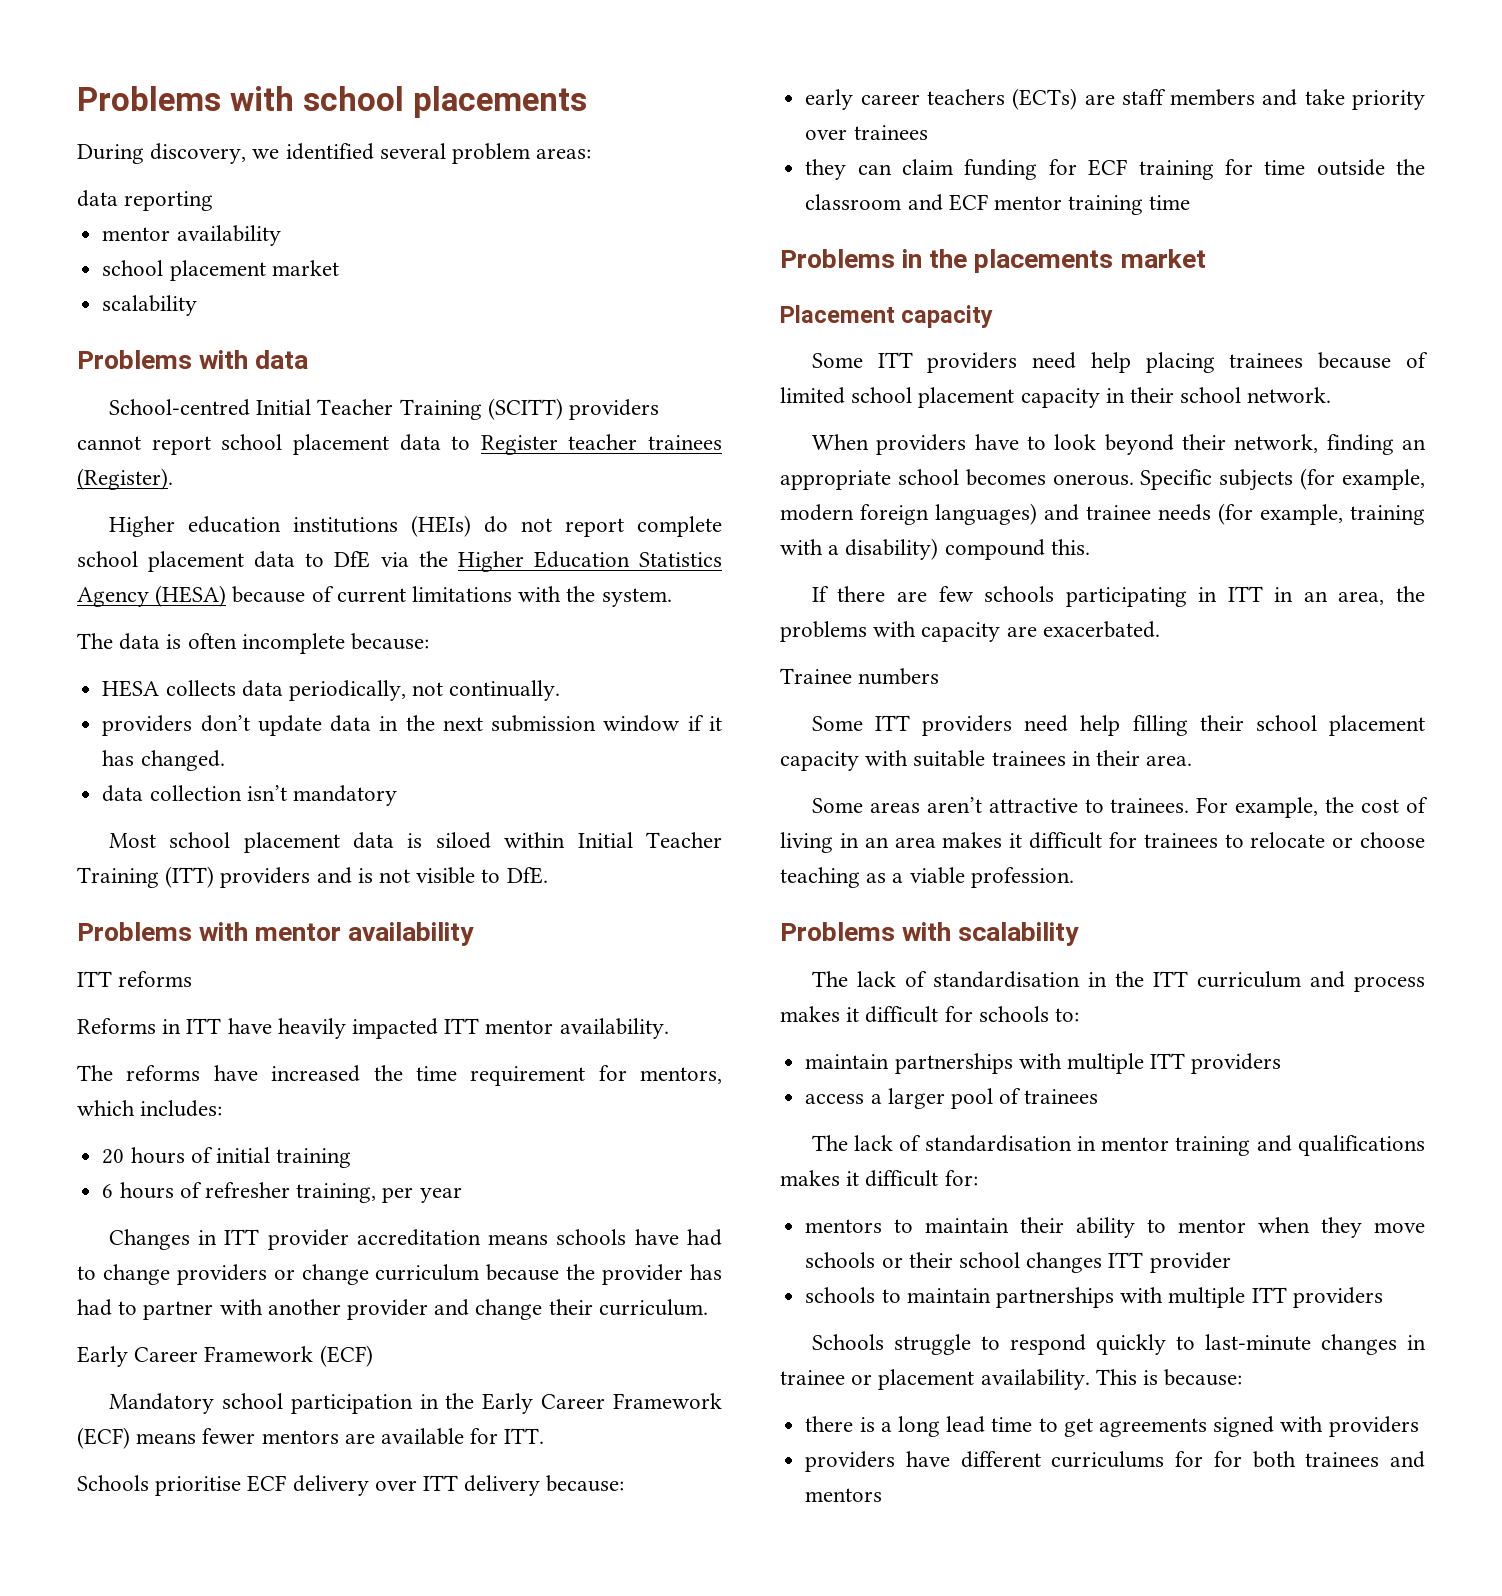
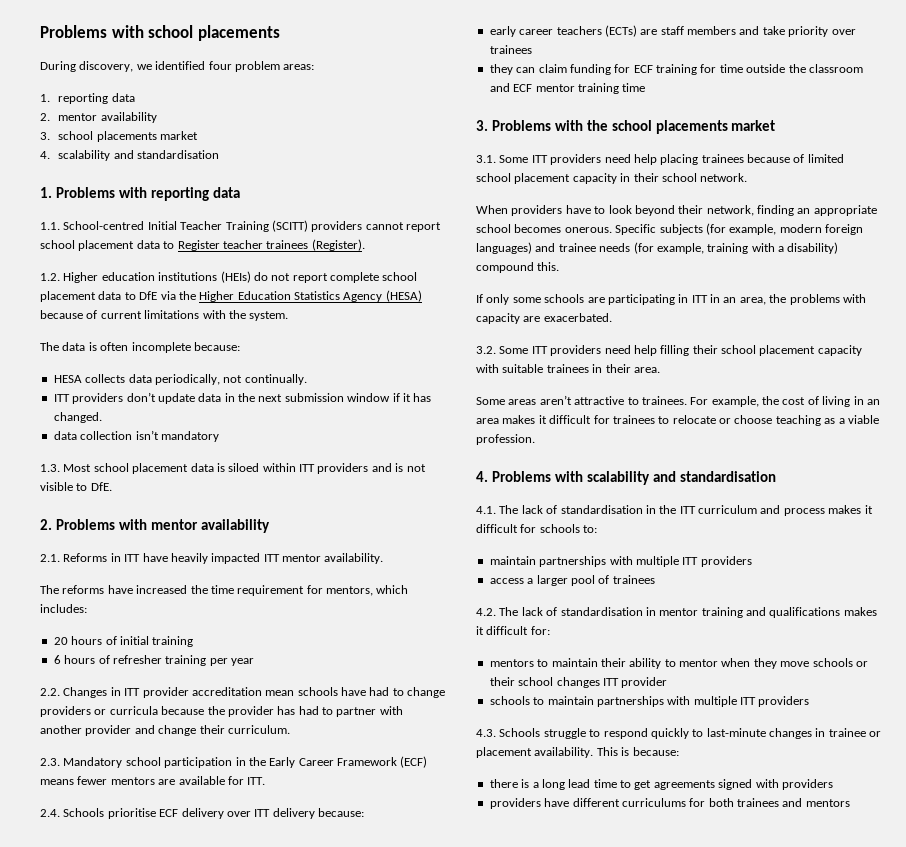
[379,143,446,159] several -> [208,61,232,70] four
[77,190,214,211] [102,225,281,246] [102,260,339,281] [102,295,198,316] [77,350,309,369] data reporting // mentor availability // school placement market // scalability // Problems with data // -> [40,93,135,104] [40,112,157,123] [40,131,199,142] [40,150,220,161] [40,187,240,201] [40,222,60,230] 1. reporting data // 2. mentor availability // 3. school placements market // 4. scalability and standardisation // 1. Problems with reporting data // 1.1.
(173, 479) none -> [40,273,60,281] 1.2.
(561, 690) none -> [53,394,70,402] ITT
(397, 795) none -> [40,464,60,472] 1.3.
[577,832,722,848] [77,866,215,888] Initial Teacher Training (ITT) -> [299,464,315,472] ITT
(548, 875) none -> [40,519,52,530] 2.
[77,971,193,987] ITT reforms // -> [40,554,60,562] 2.1.
[296,1183,377,1203] training, -> [165,655,207,666] training
(462, 1195) none -> [40,688,60,696] 2.2.
[488,1234,549,1245] means -> [265,690,295,696] mean
[301,1264,480,1285] change curriculum -> [109,706,158,715] curricula
[77,1345,373,1367] Early Career Framework (ECF) // -> [40,758,60,766] 2.3.
(545, 1436) none -> [40,809,60,817] 2.4.
[780,249,1206,273] [780,305,994,328] Problems in the placements market // Placement capacity // -> [476,120,776,134] [476,155,496,163] 3. Problems with the school placements market // 3.1.
[837,586,1055,602] there are few schools -> [486,294,605,305] only some schools are
[780,668,940,685] Trainee numbers // -> [476,346,496,354] 3.2.
(1074, 877) none -> [476,471,488,482] 4.
(1080, 934) // -> [652,471,776,482] [476,506,496,514] and standardisation // 4.1.
(1099, 1096) none -> [476,608,496,616] 4.2.
(1383, 1297) none -> [476,729,496,737] 4.3.
[1213,1451,1242,1467] for -> (706, 802) none

